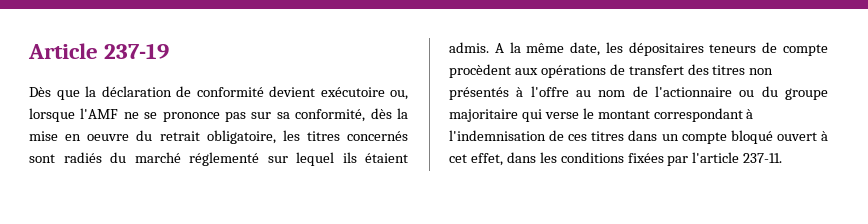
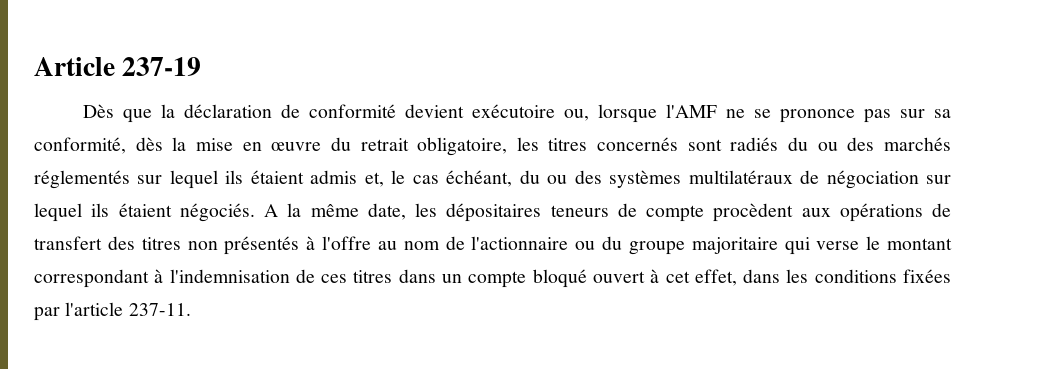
[87,134,130,141] oeuvre -> [271,142,322,151] œuvre
[134,152,408,166] [449,42,489,53] marché réglementé sur lequel ils étaient admis. -> [817,137,951,151] [34,170,952,189] [34,203,255,222] ou des marchés réglementés sur lequel ils étaient admis et, le cas échéant, du ou des systèmes multilatéraux de négociation sur lequel ils étaient négociés.

